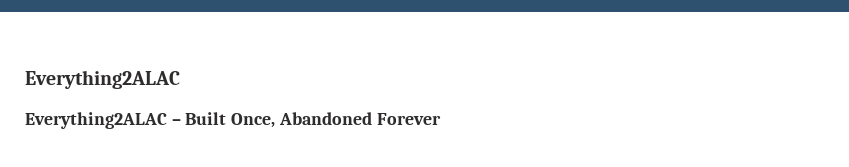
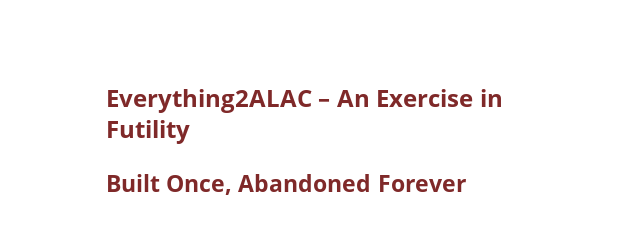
[25,70,180,89] [25,112,181,129] Everything2ALAC // Everything2ALAC – -> [106,89,503,113] [106,120,190,144] Everything2ALAC – An Exercise in Futility //

